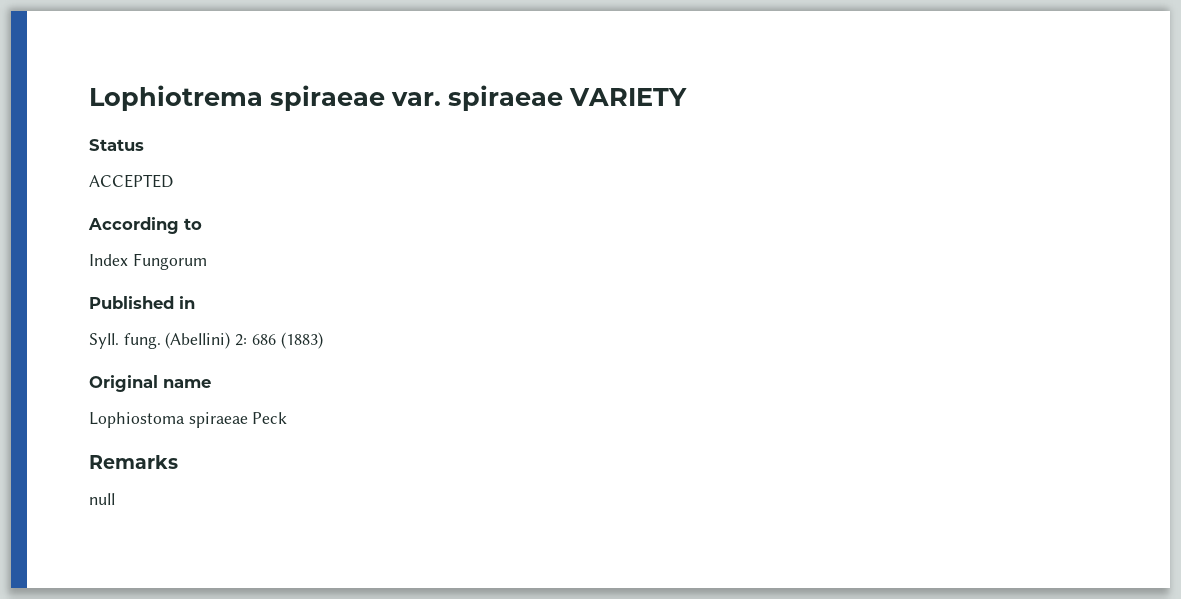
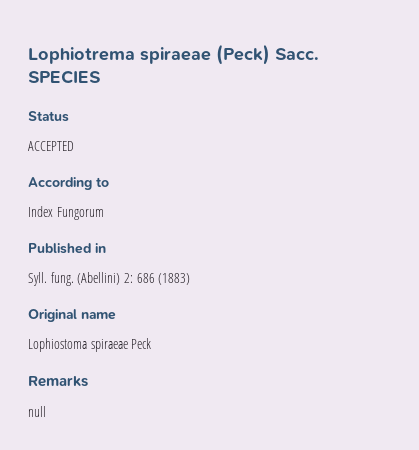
[391,85,687,111] var. spiraeae VARIETY -> [216,44,319,65] [28,70,101,84] (Peck) Sacc. SPECIES

